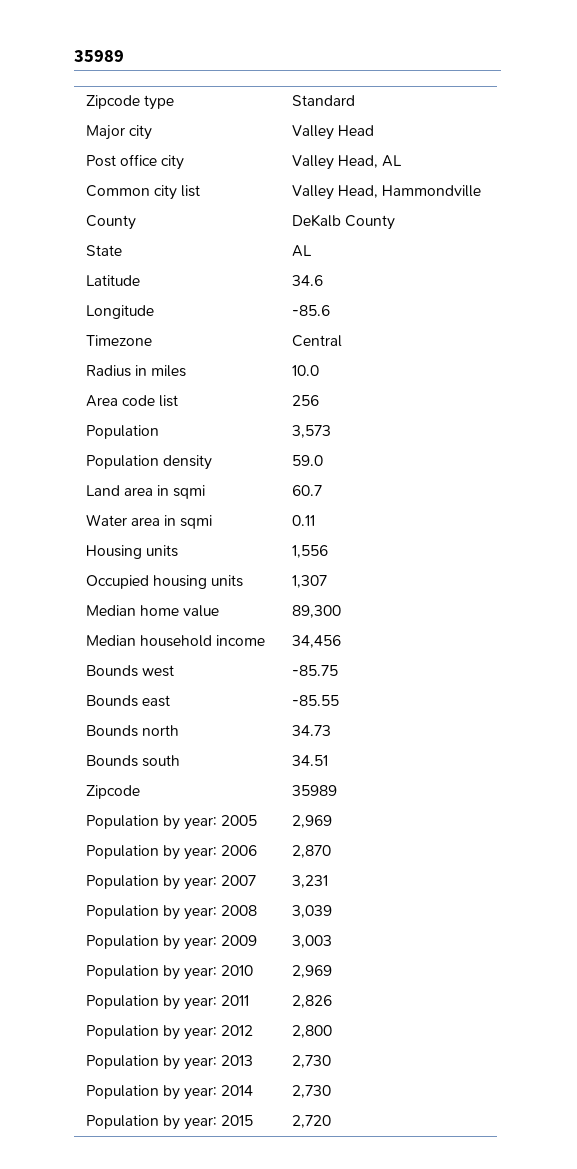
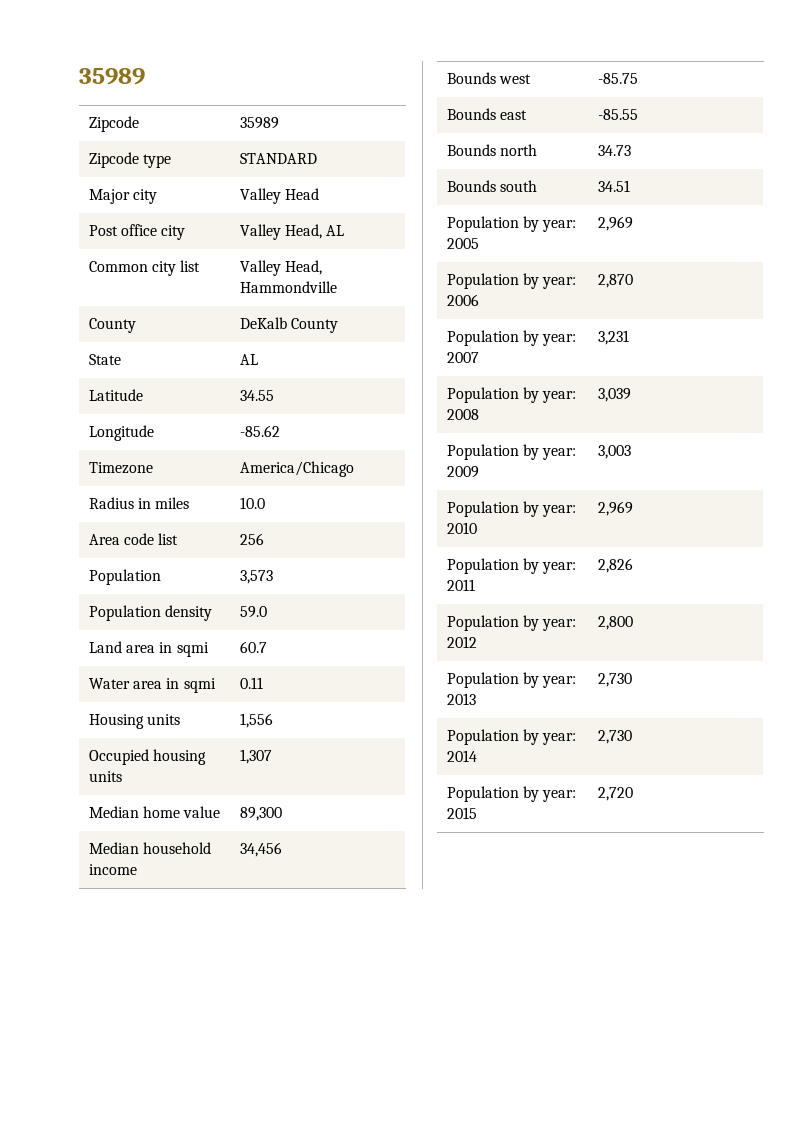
[74,50,124,62] 35989 -> [79,68,145,85] [88,116,139,132] [239,117,279,129] 35989 // Zipcode | 35989
[291,95,355,106] Standard -> [239,153,317,164] STANDARD
[291,275,323,286] 34.6 -> [239,390,274,401] 34.55
[291,305,330,316] -85.6 -> [239,425,280,437] -85.62
[291,335,342,347] Central -> [239,461,354,477] America/Chicago
[85,785,140,799] [291,785,337,796] // Zipcode | 35989 -> (630, 186) none

